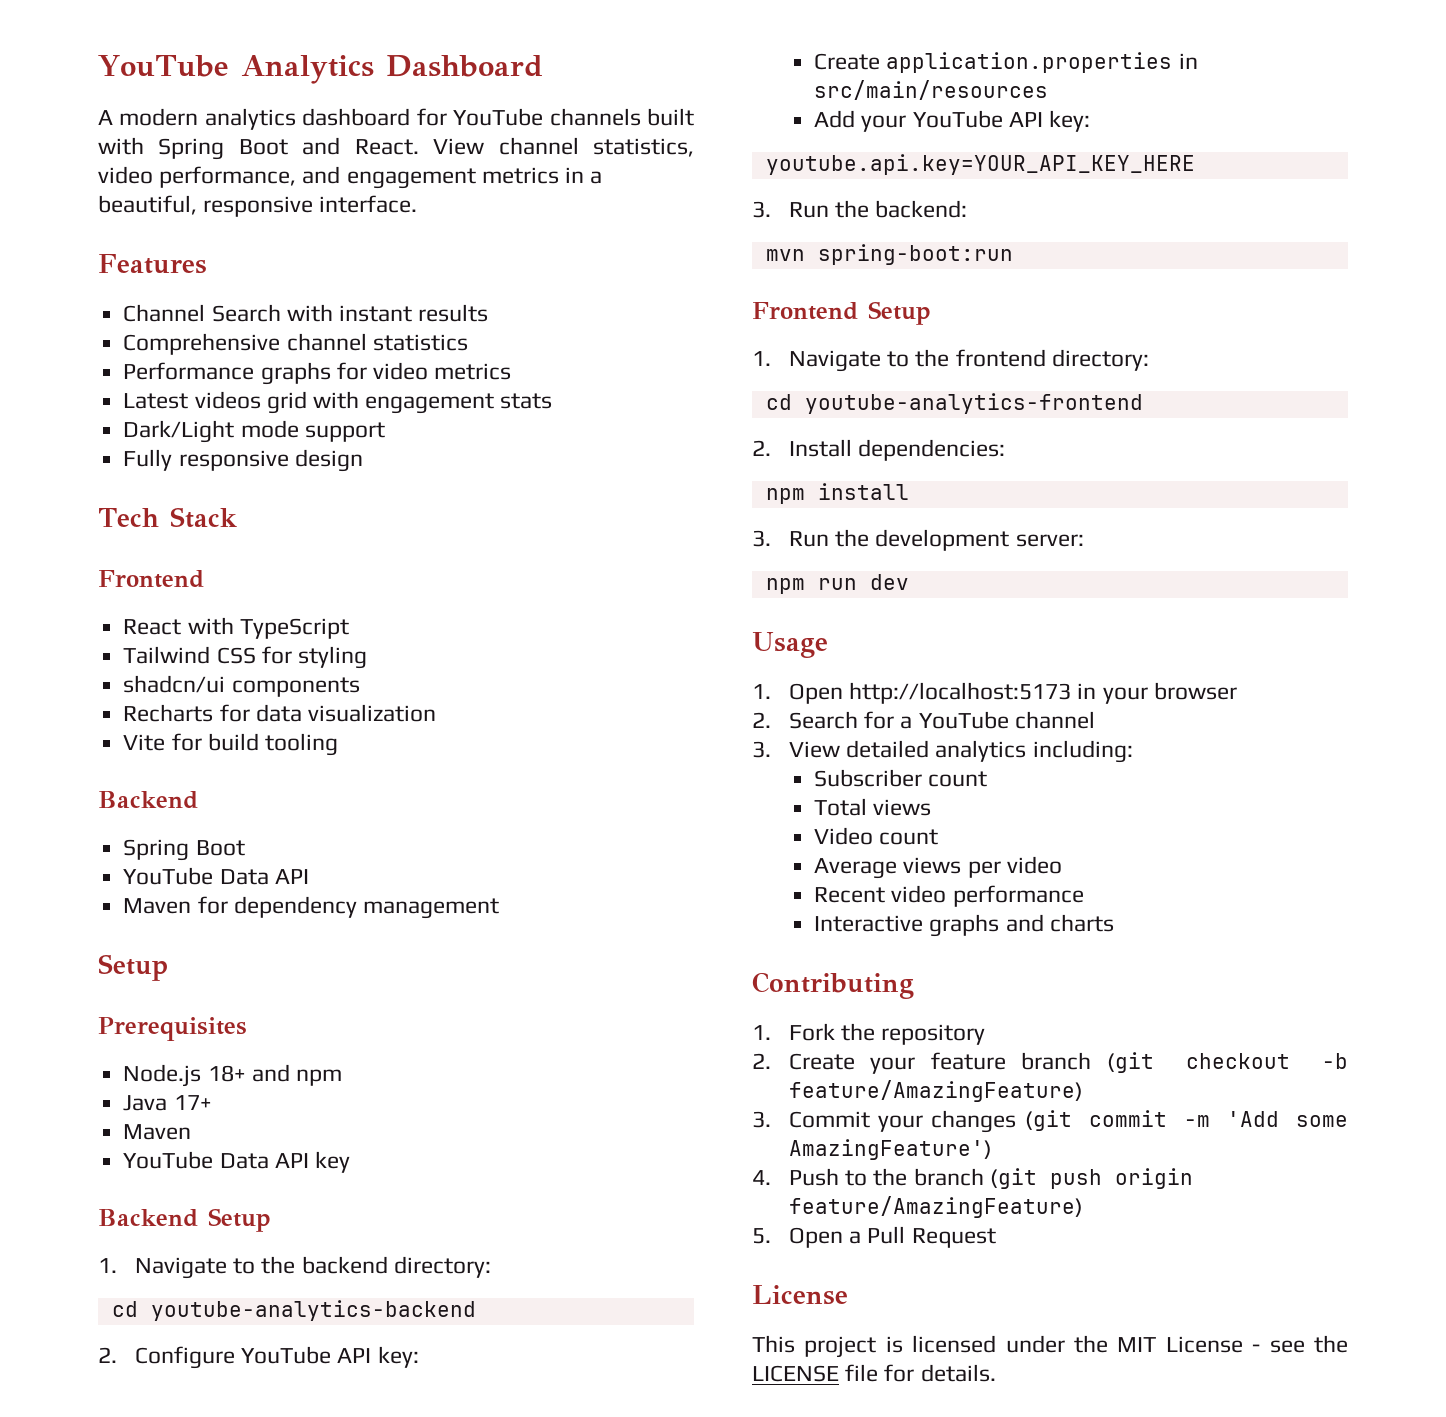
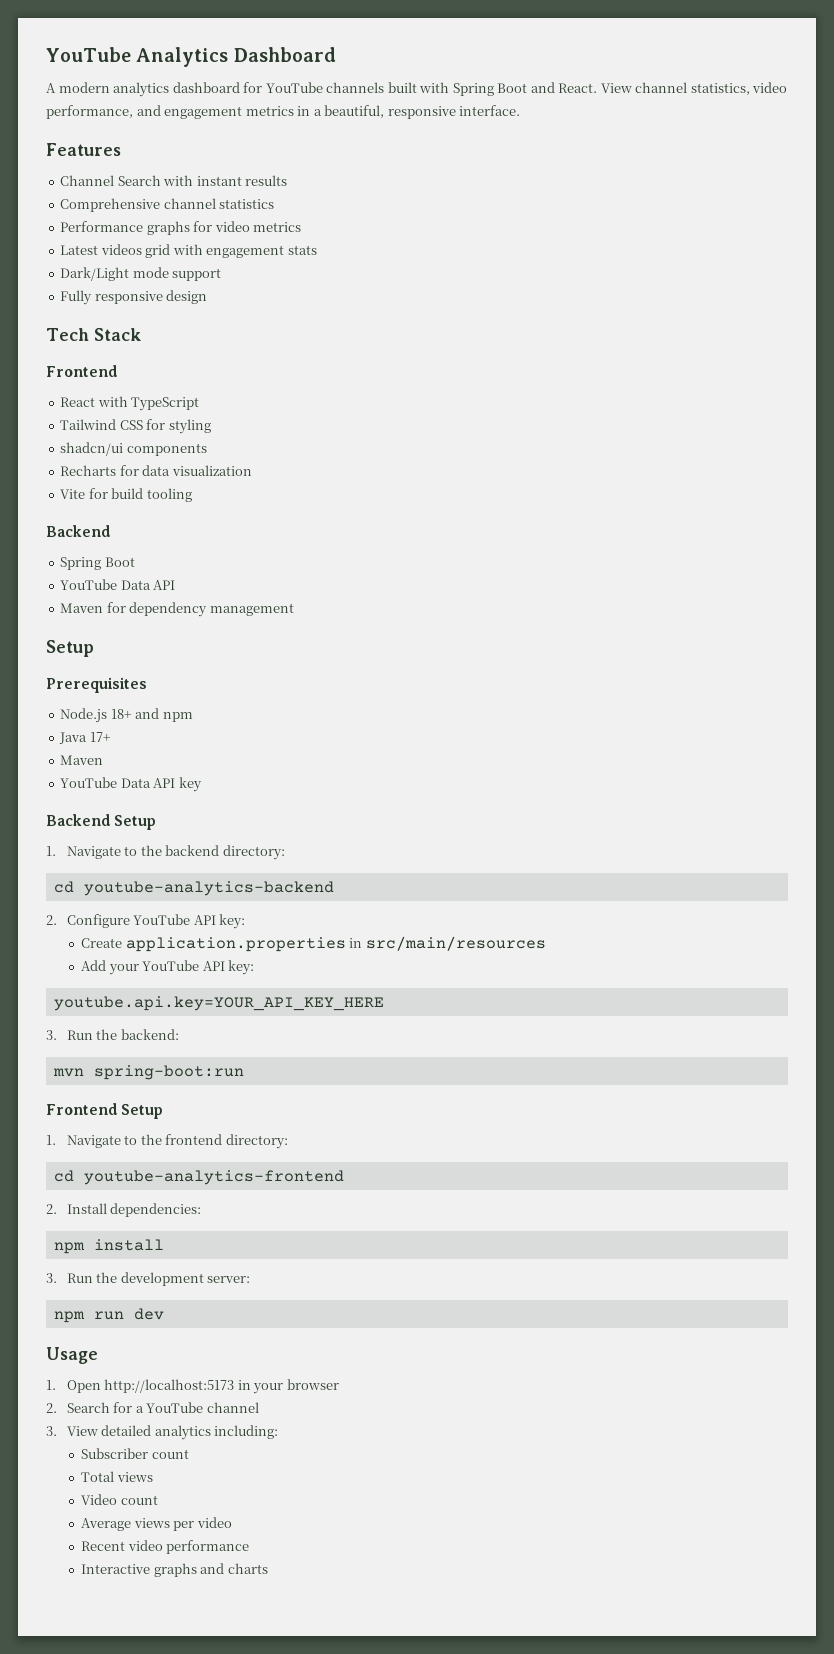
[752,972,914,999] [752,1023,986,1045] [752,1052,1348,1074] [788,1080,1083,1102] [752,1110,1348,1133] [788,1139,992,1160] [752,1168,1193,1189] [788,1196,1083,1218] [752,1226,996,1248] [752,1285,848,1305] [752,1335,1348,1358] [752,1364,996,1382] // Contributing // 1. Fork the repository // 2. Create your feature branch (git checkout -b feature/AmazingFeature) // 3. Commit your changes (git commit -m 'Add some AmazingFeature') // 4. Push to the branch (git push origin feature/AmazingFeature) // 5. Open a Pull Request // License // This project is licensed under the MIT License - see the LICENSE file for details. -> (268, 1568) none

